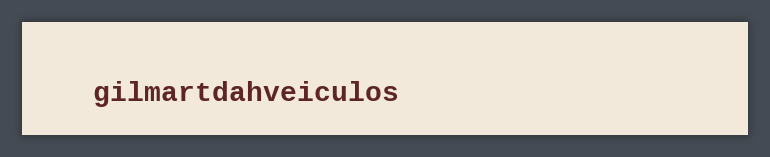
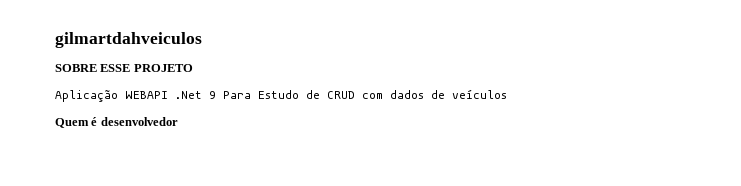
(399, 94) none -> [55,64,193,72] [55,89,507,102] [55,117,178,128] // SOBRE ESSE PROJETO // Aplicação WEBAPI .Net 9 Para Estudo de CRUD com dados de veículos // Quem é desenvolvedor

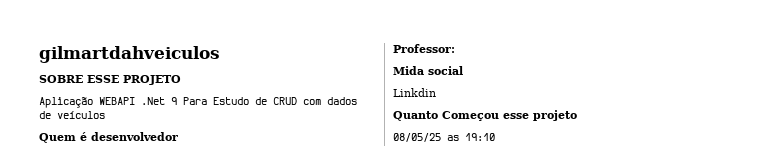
(178, 121) none -> [393,44,455,53] [393,66,463,75] [393,88,436,97] [393,110,577,121] [393,133,495,142] // Professor: // Mida social // Linkdin // Quanto Começou esse projeto // 08/05/25 as 19:10

